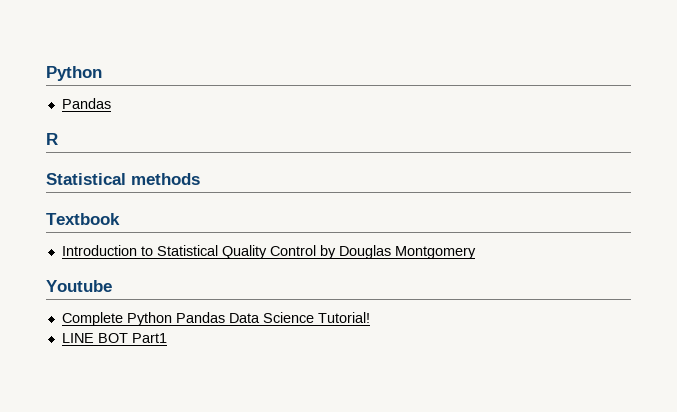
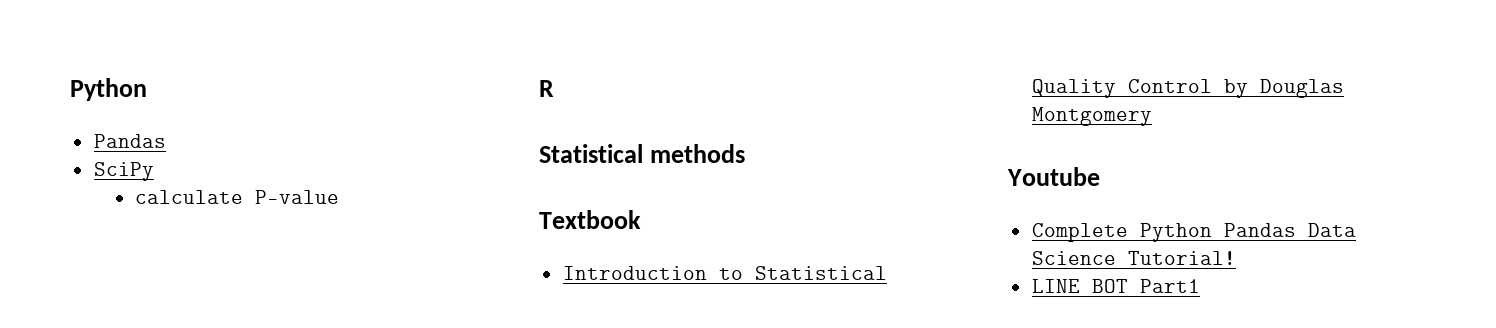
(111, 103) none -> [93,162,154,181] [135,190,340,204] // SciPy // calculate P-value

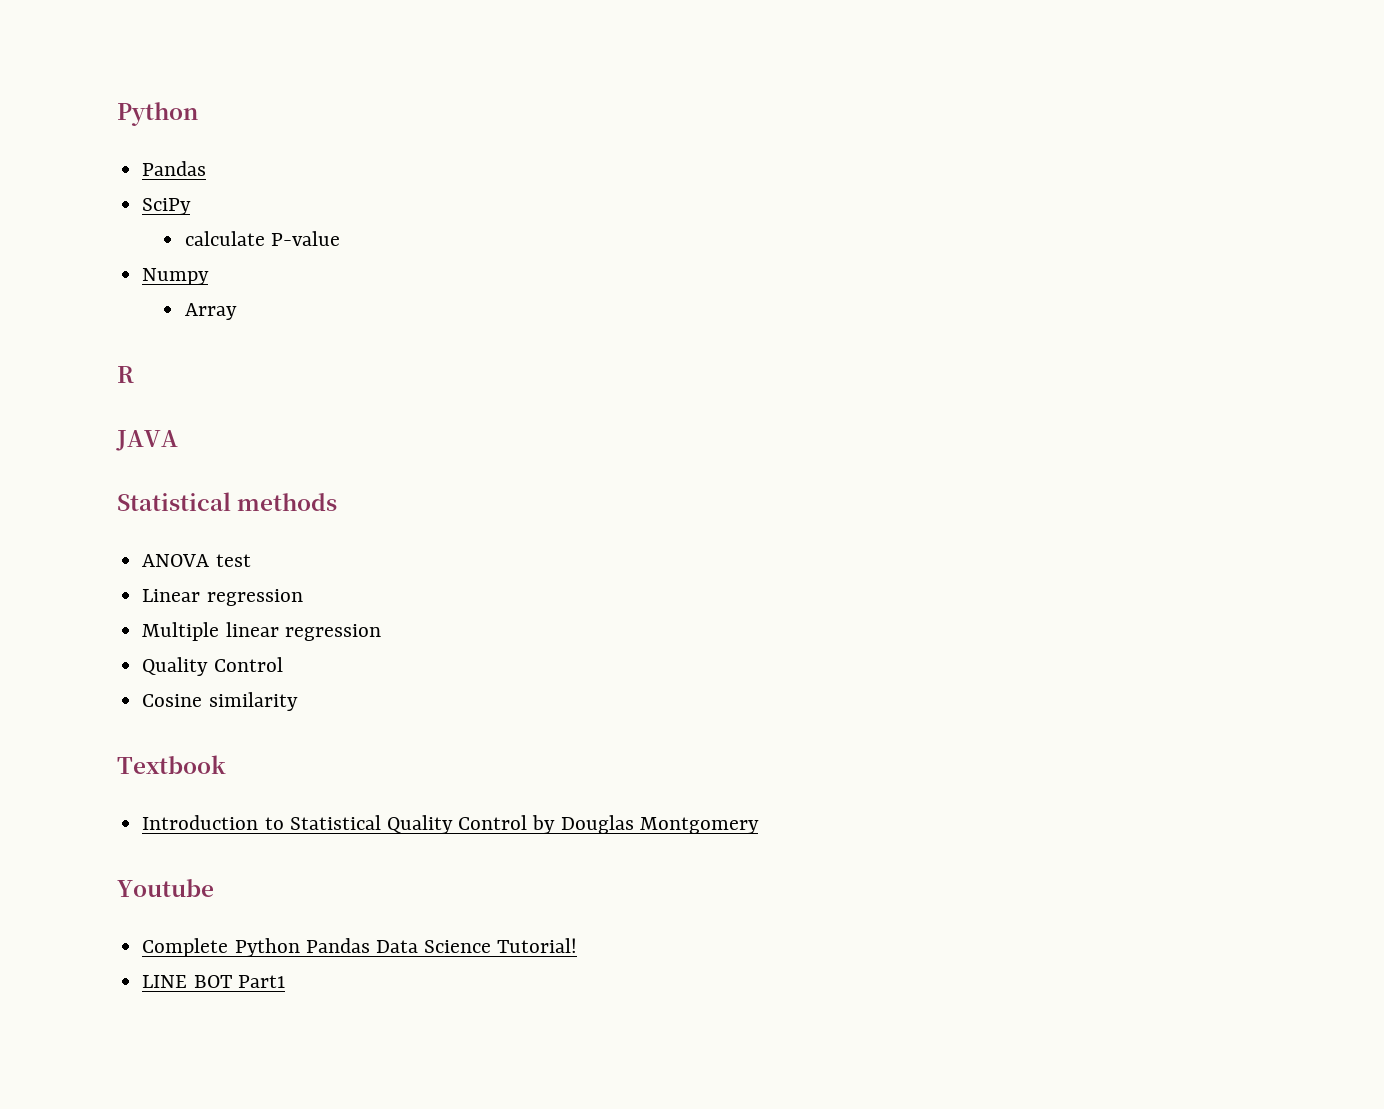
(340, 197) none -> [142,268,210,285] [185,303,238,320] // Numpy // Array
(554, 88) none -> [116,430,178,451] // JAVA
(745, 153) none -> [142,554,251,567] [142,589,303,606] [142,622,381,641] [142,657,283,676] [142,692,298,711] // ANOVA test // Linear regression // Multiple linear regression // Quality Control // Cosine similarity

